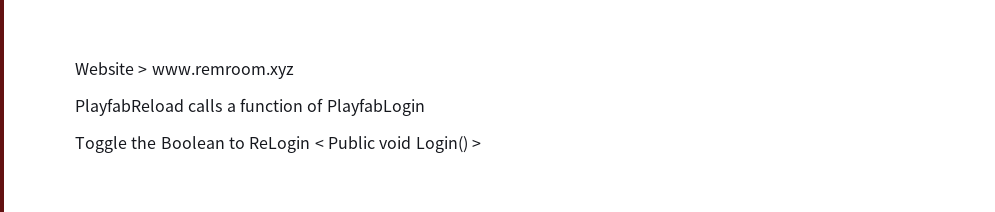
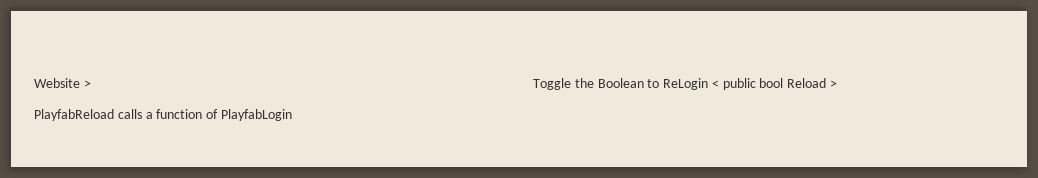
[151,66,294,79] www.remroom.xyz -> (91, 84) none
[327,136,468,153] Public void Login() -> [722,78,827,90] public bool Reload

